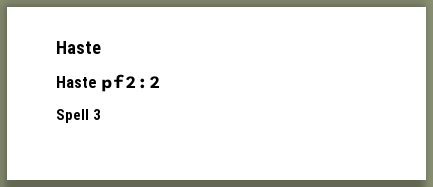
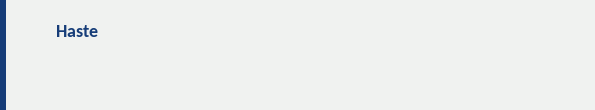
[56,41,101,54] [56,74,162,92] [56,109,101,123] Haste // Haste pf2:2 // Spell 3 -> [56,25,98,37] Haste

